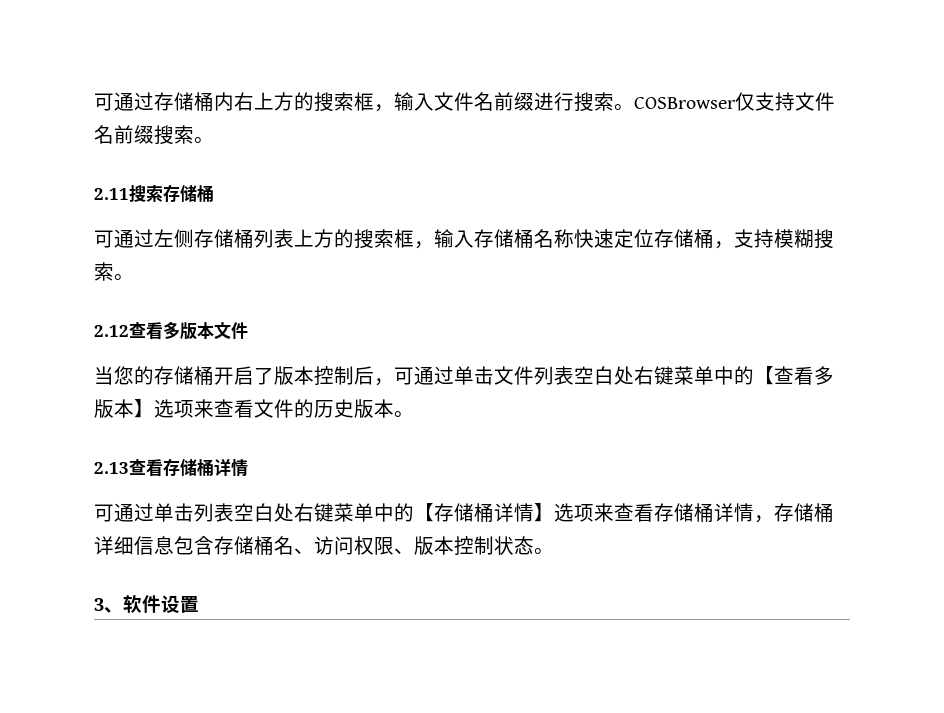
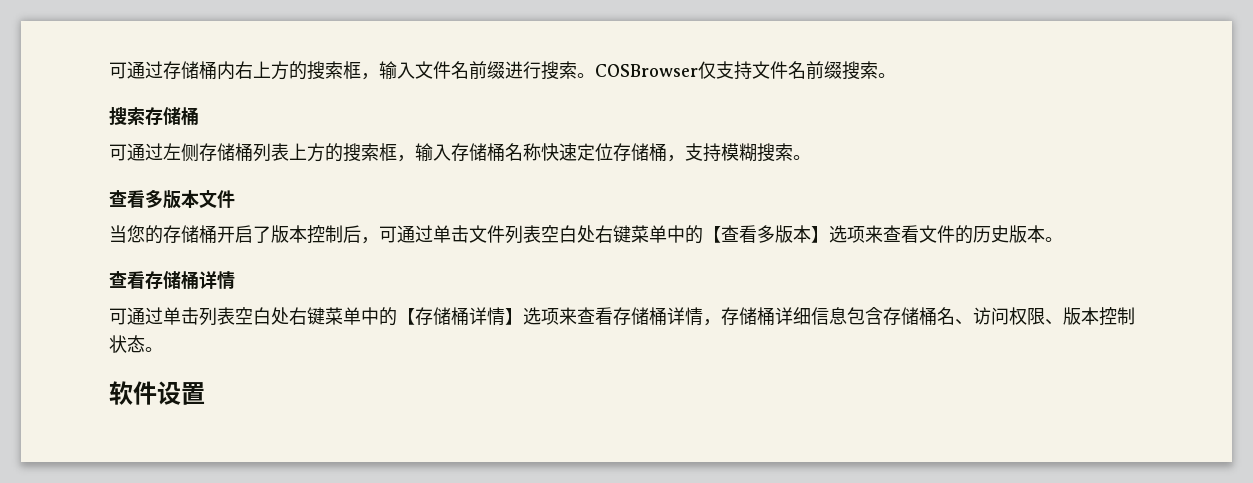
[94,188,129,200] 2.11 -> (896, 75) none
[94,325,129,337] 2.12 -> (811, 157) none
[94,462,129,474] 2.13 -> (1063, 239) none
[94,598,123,613] 3、 -> (163, 349) none

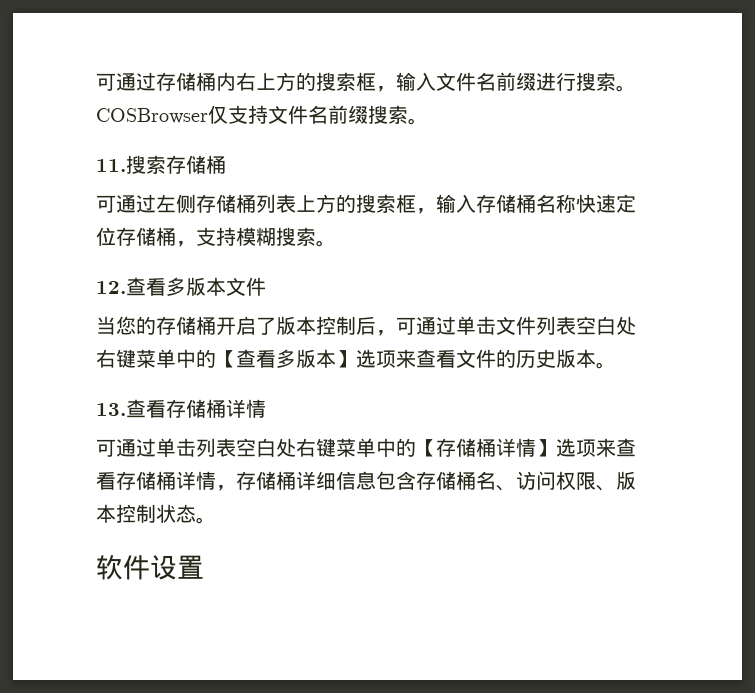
(896, 75) none -> [96,159,126,172] 11.
(811, 157) none -> [96,281,126,294] 12.
(1063, 239) none -> [96,403,126,416] 13.

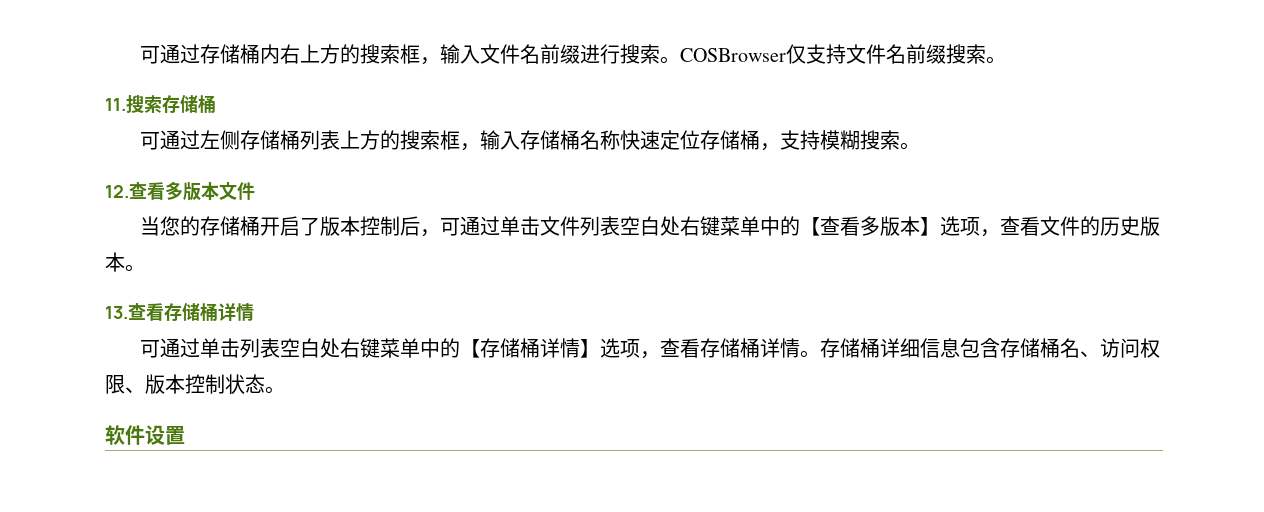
[396,349,416,368] 来 -> [979,229,1000,237] ，
[596,438,636,457] [96,471,236,491] 来查看存储桶详情， -> [639,338,820,359] ，查看存储桶详情。

